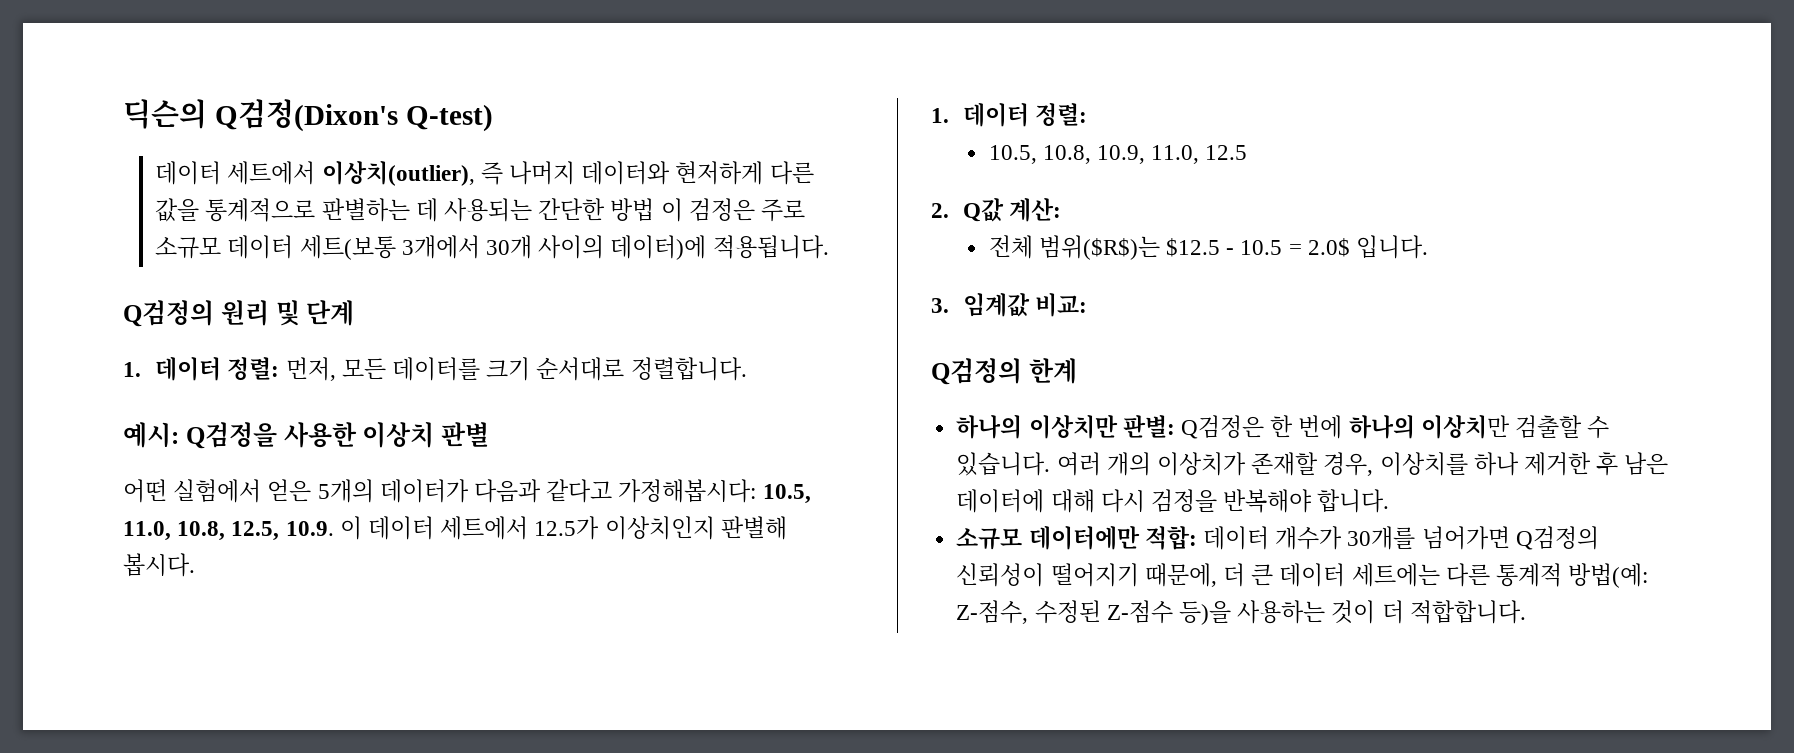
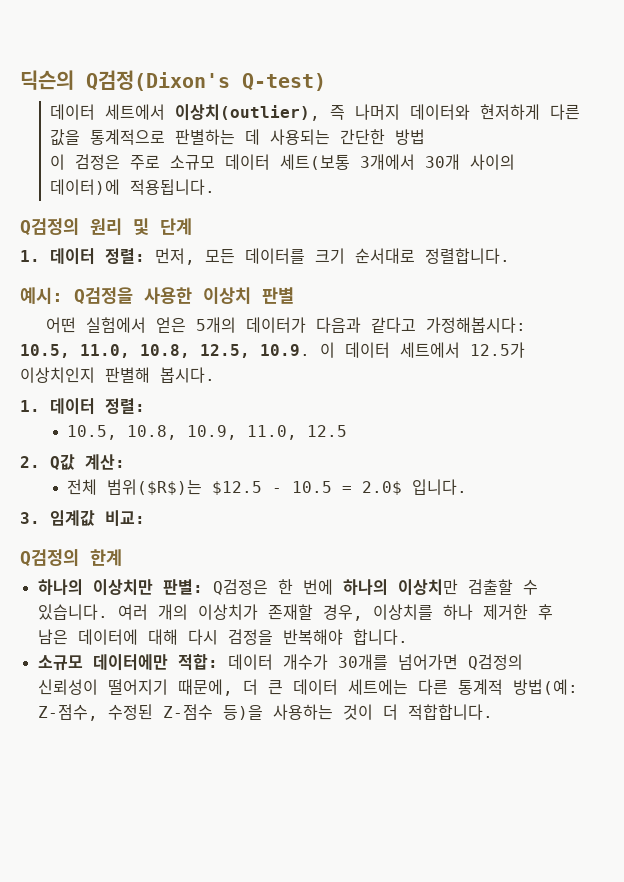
(655, 209) none -> (425, 137) //

